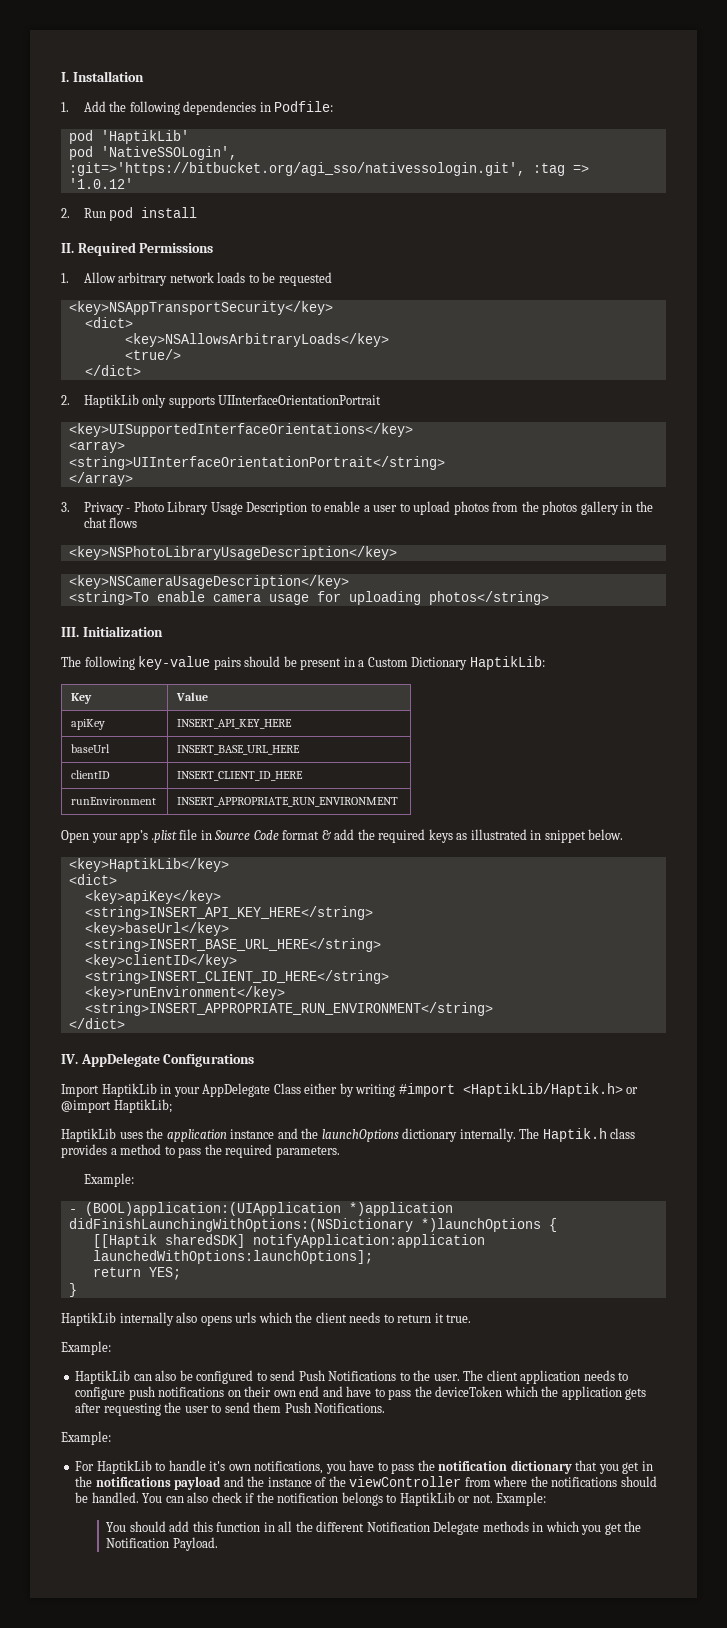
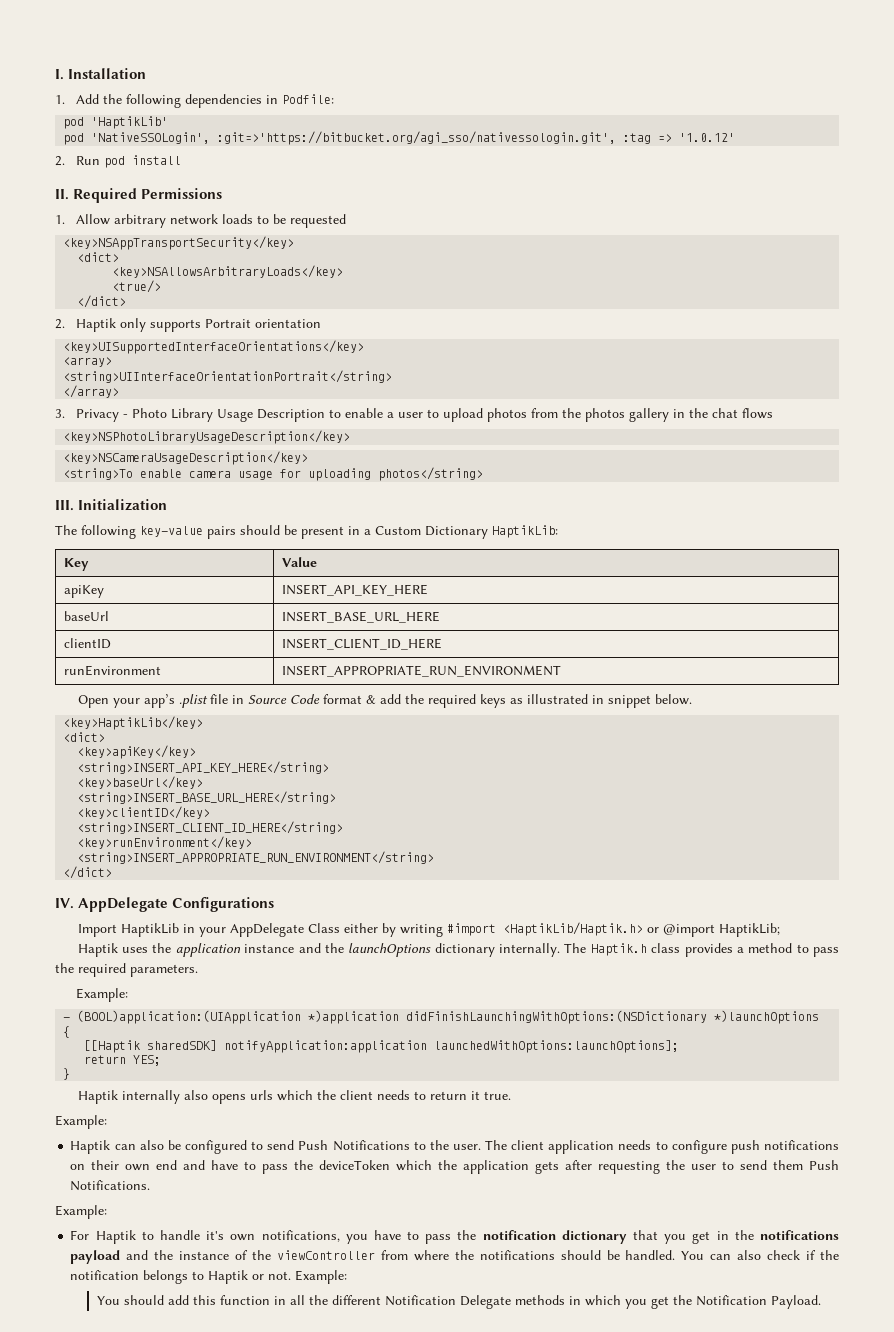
[83,394,139,408] HaptikLib -> [76,318,117,332] Haptik
[218,395,382,405] UIInterfaceOrientationPortrait -> [205,319,322,328] Portrait orientation
[61,1128,116,1142] HaptikLib -> [77,943,118,957] Haptik
[61,1312,116,1326] HaptikLib -> [77,1090,118,1104] Haptik
[75,1370,131,1384] HaptikLib -> [70,1140,111,1154] Haptik
[96,1460,152,1474] HaptikLib -> [95,1230,136,1244] Haptik
[399,1492,455,1506] HaptikLib -> [208,1270,249,1284] Haptik

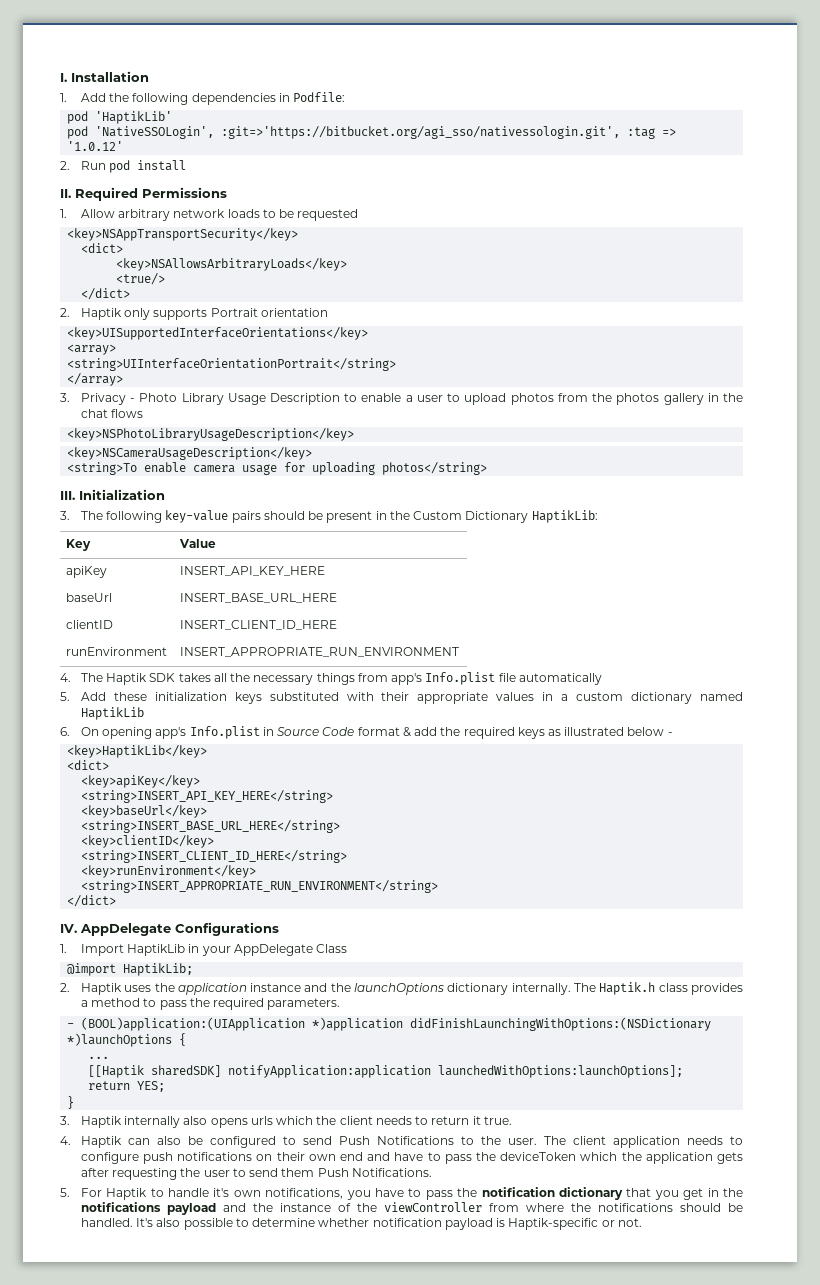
(168, 505) none -> [60,511,70,520] 3.
[364,529,371,535] a -> [389,511,410,520] the
[77,694,228,708] Open your app’s .plist file -> [60,672,602,685] [60,692,743,704] [80,707,144,720] [60,726,260,739] 4. The Haptik SDK takes all the necessary things from app's Info.plist file automatically // 5. Add these initialization keys substituted with their appropriate values in a custom dictionary named HaptikLib // 6. On opening app's Info.plist
[591,694,692,708] in snippet below. -> [627,727,673,736] below -
(275, 904) none -> [60,944,67,953] 1.
[343,922,659,937] either by writing #import <HaptikLib/Haptik.h> or -> (348, 948) //
(780, 930) none -> [60,983,70,992] 2.
[76,988,129,1002] // Example: -> (341, 1004) none
(71, 1032) none -> [88,1056,110,1059] // ...
(71, 1074) none -> [60,1116,70,1125] 3.
[55,1115,107,1129] Example: // -> [60,1136,71,1145] 4.
[55,1205,107,1219] Example: // -> [60,1188,70,1197] 5.
[681,1250,840,1260] [70,1270,348,1284] [97,1295,822,1309] You can also check if the notification belongs to Haptik or not. Example: // You should add this function in all the different Notification Delegate methods in which you get the Notification Payload. -> [136,1218,642,1230] It's also possible to determine whether notification payload is Haptik-specific or not.

